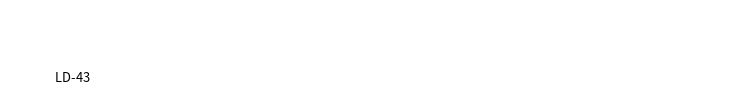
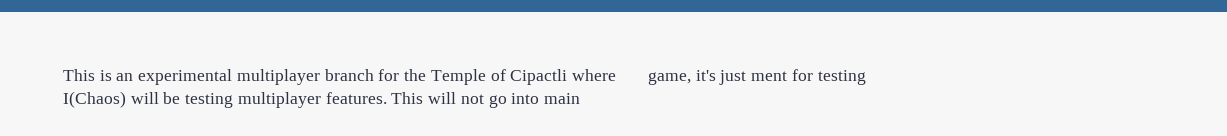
[55,72,90,82] LD-43 -> [63,69,616,85] [63,91,580,108] [648,69,866,85] This is an experimental multiplayer branch for the Temple of Cipactli where I(Chaos) will be testing multiplayer features. This will not go into main game, it's just ment for testing

